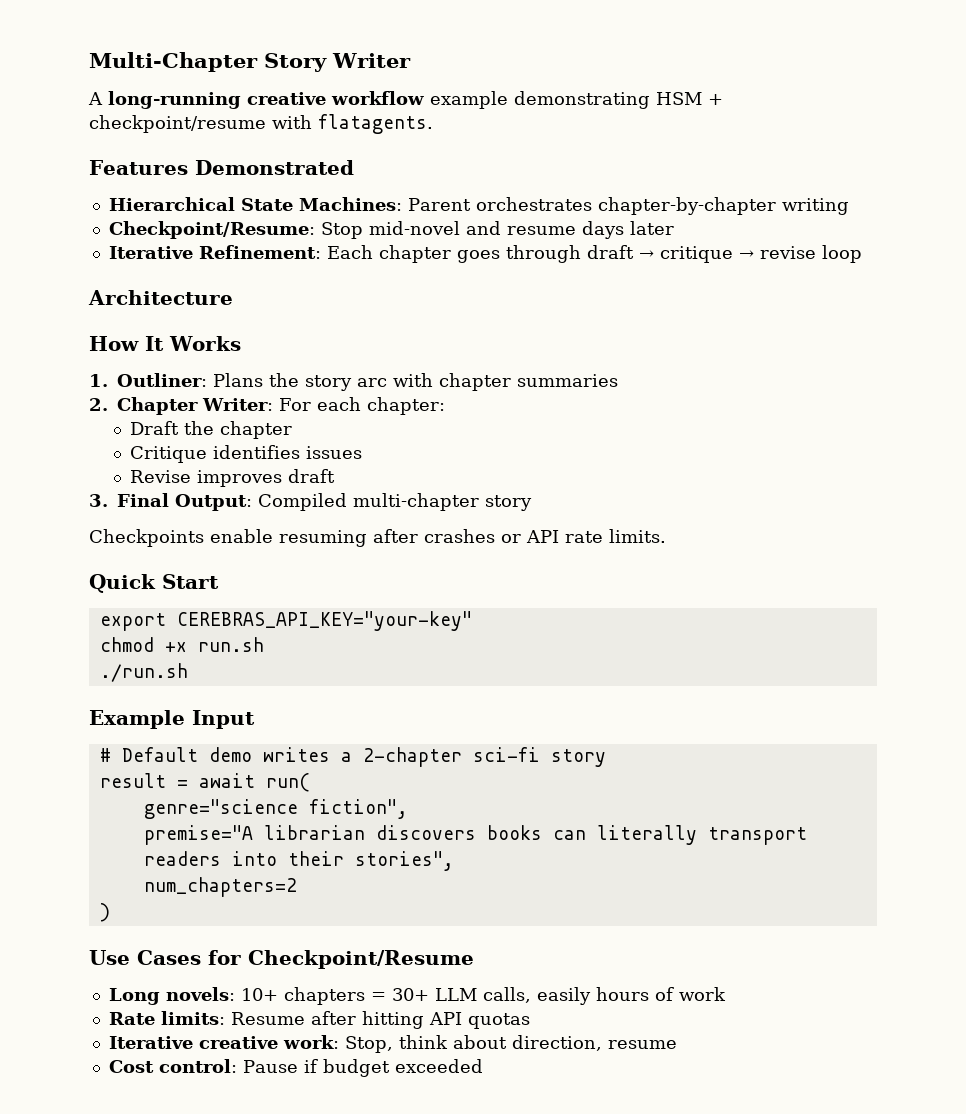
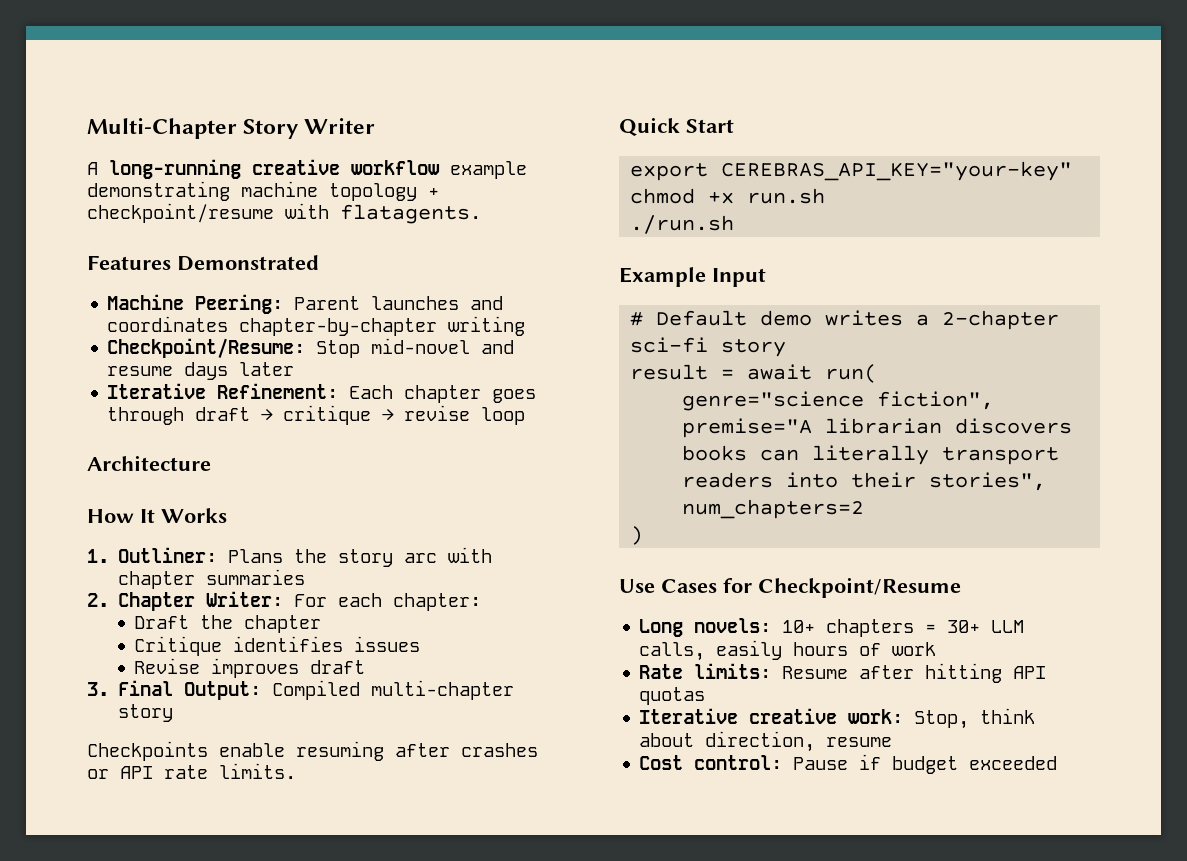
[656,92,702,105] HSM -> [241,181,417,201] machine topology
[108,197,592,211] Hierarchical State Machines: Parent orchestrates -> [107,294,504,314] [107,316,229,332] Machine Peering: Parent launches and coordinates

